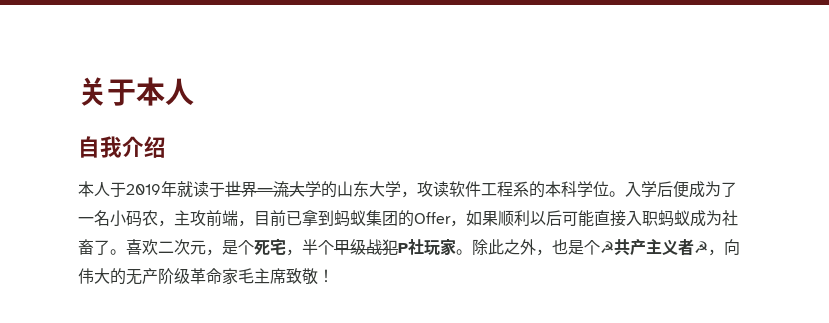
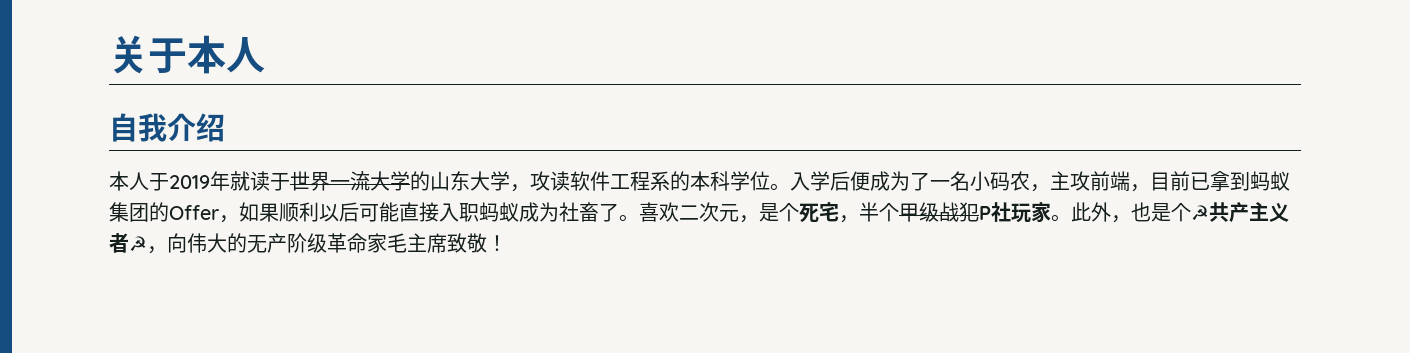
[472,239,520,255] 除此之 -> [1071,202,1091,222] 此

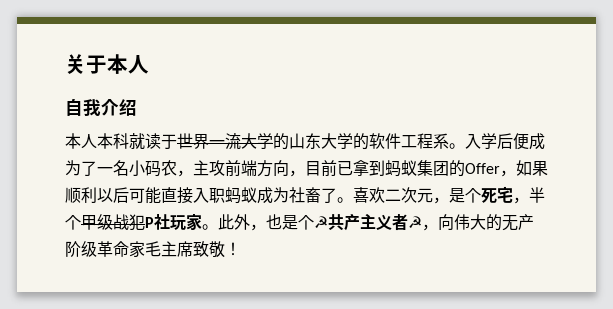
[149,171,230,191] 于2019年 -> [97,133,129,149] 本科
[510,171,570,192] ，攻读 -> [353,133,369,150] 的
[670,171,770,191] 的本科学位 -> (449, 141) none
(1130, 181) none -> [257,160,289,177] 方向

